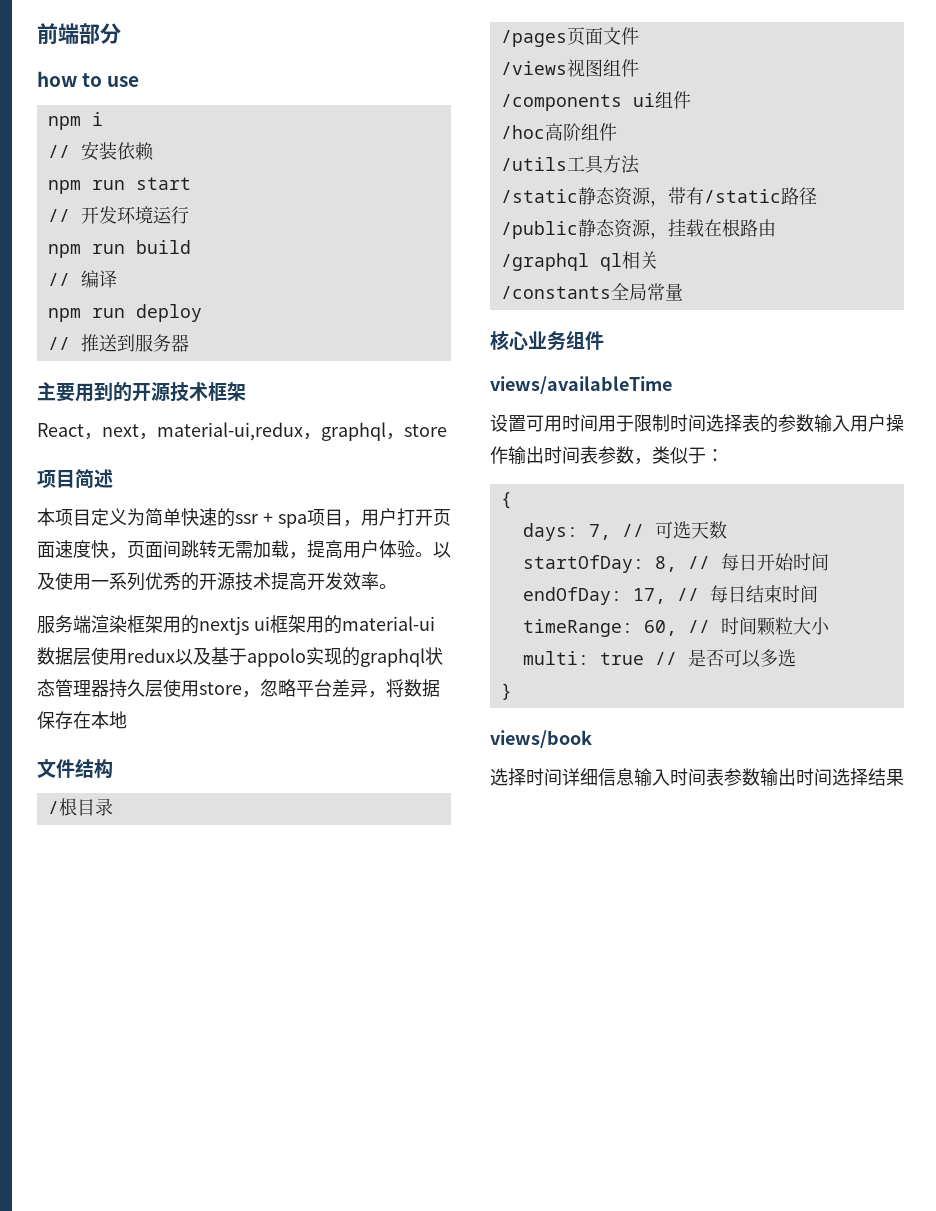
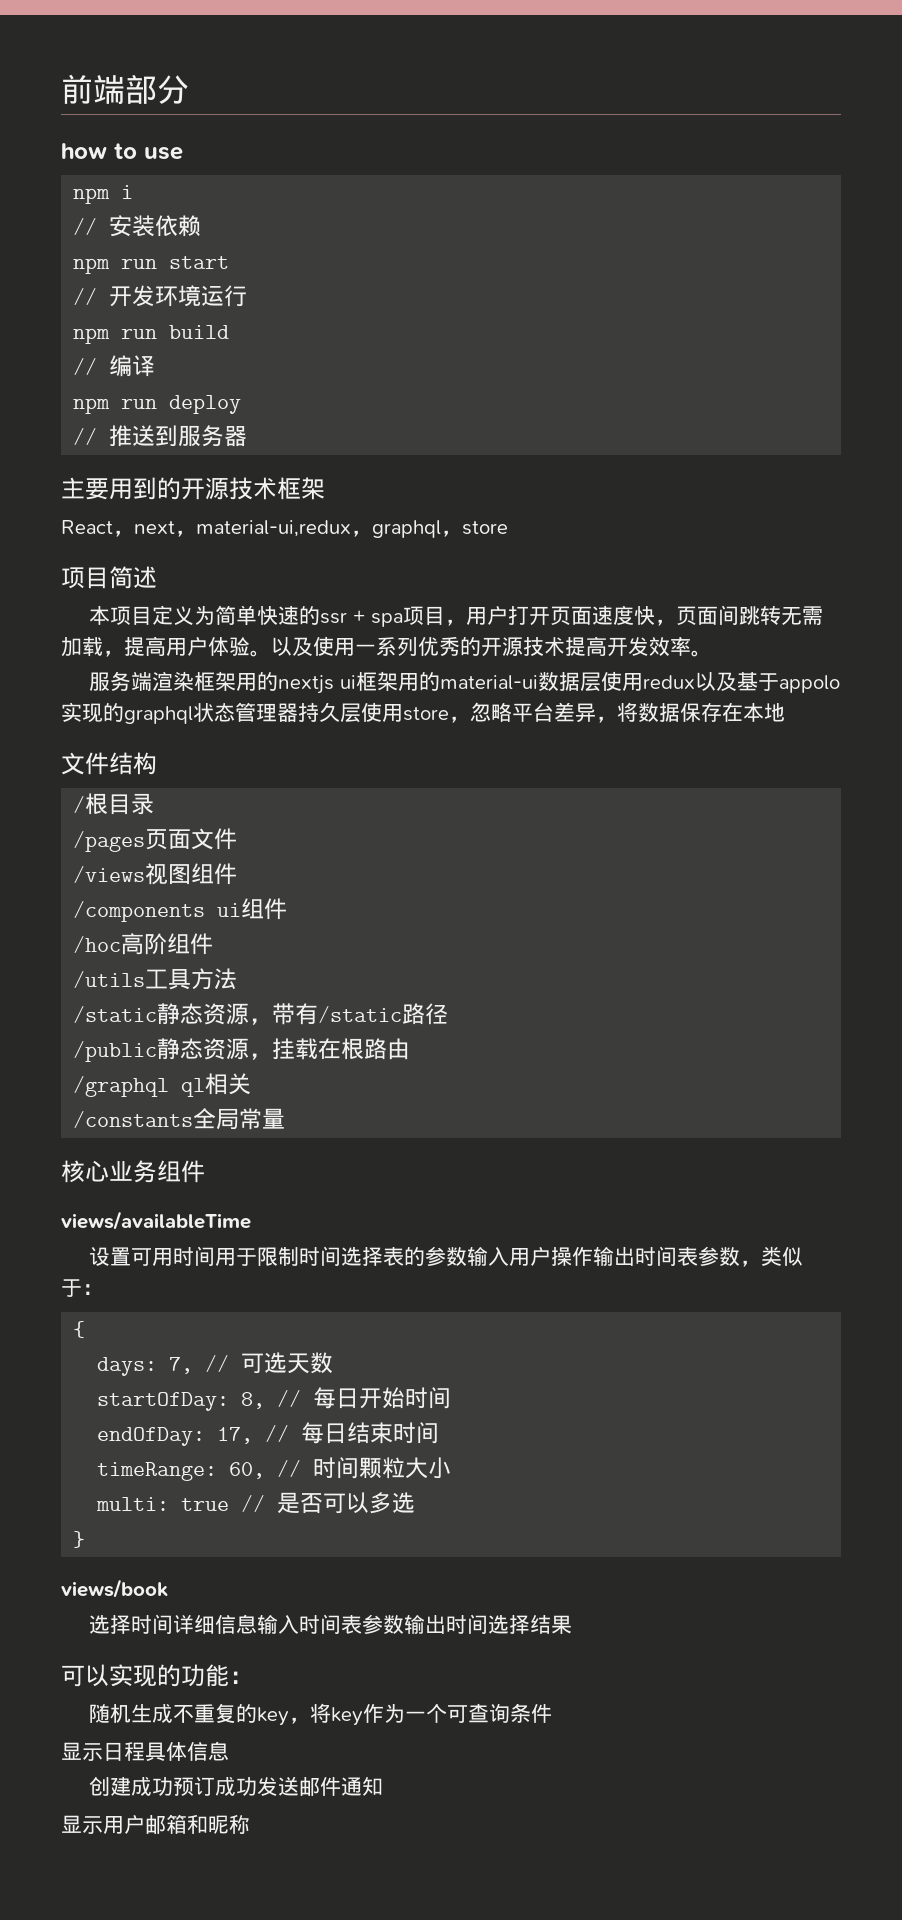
(904, 777) none -> [61,1664,253,1687] [89,1703,553,1726] [61,1741,229,1762] [89,1776,384,1796] [61,1814,250,1834] // 可以实现的功能： // 随机生成不重复的key，将key作为一个可查询条件 // 显示日程具体信息 // 创建成功预订成功发送邮件通知 // 显示用户邮箱和昵称

